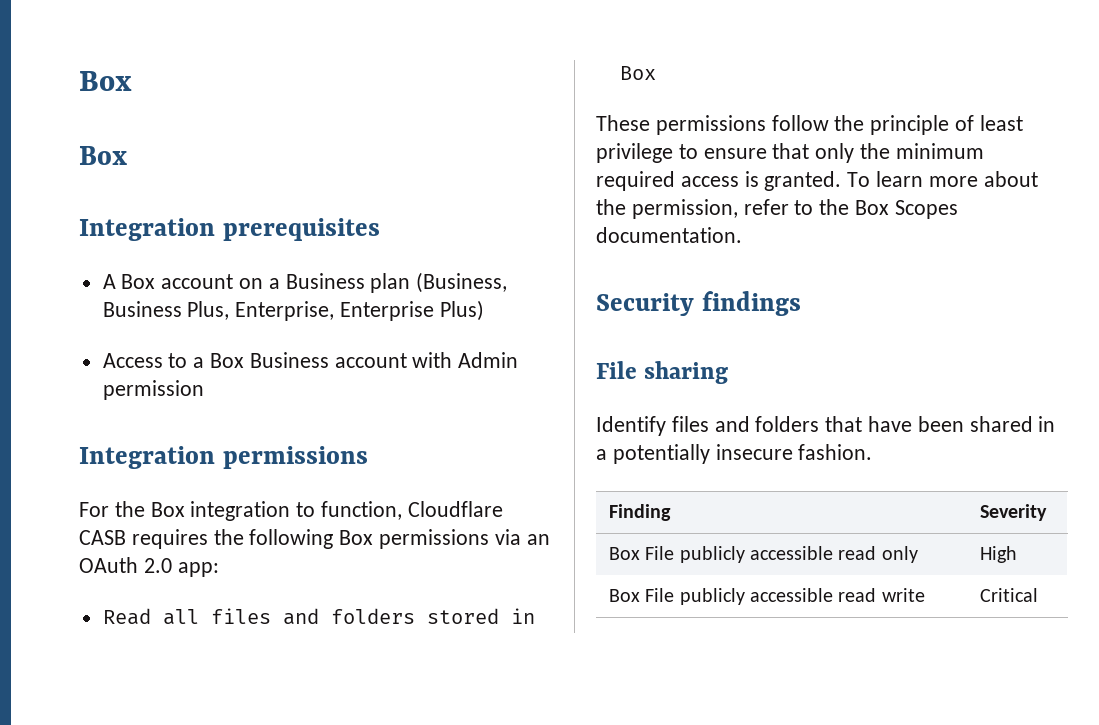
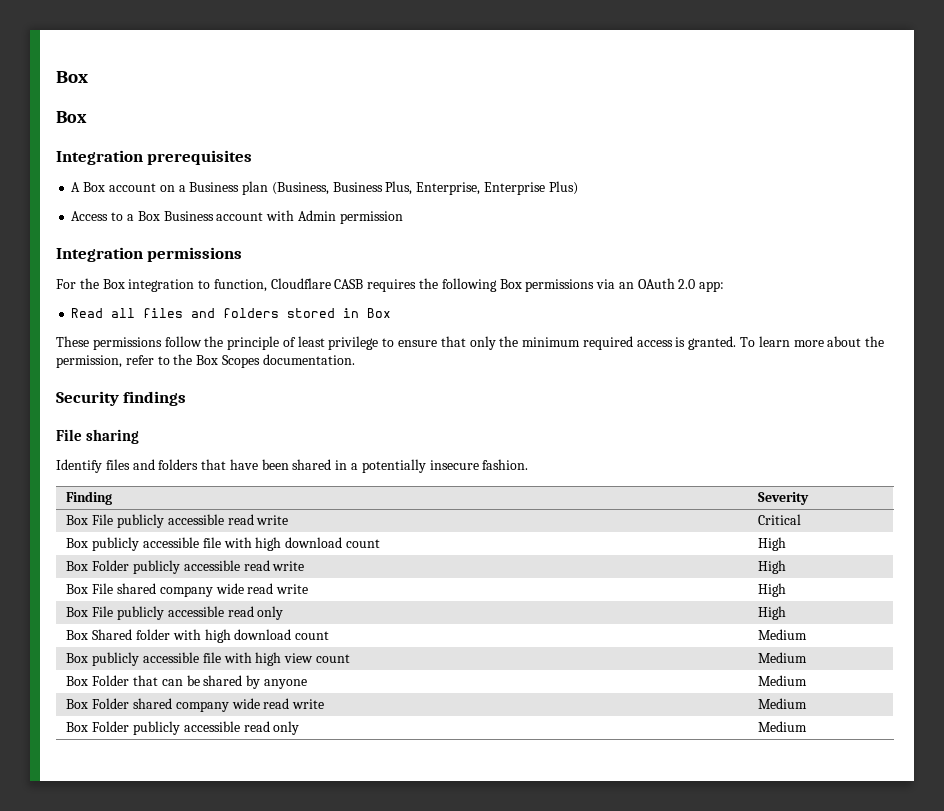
[881,546,918,563] only -> [256,515,289,525] [758,514,802,525] [66,537,380,551] [758,537,787,551] [66,560,305,574] [758,560,787,574] [66,583,309,597] write | Critical // Box publicly accessible file with high download count | High // Box Folder publicly accessible read write | High // Box File shared company wide read write
[881,588,925,602] [980,588,1039,602] write | Critical -> [257,606,284,620] [758,606,787,620] [66,629,330,643] [758,629,808,640] [66,652,350,666] [758,652,808,663] [66,675,307,689] [758,675,808,686] [66,698,325,712] [758,698,808,709] [66,721,300,735] [758,721,808,732] only | High // Box Shared folder with high download count | Medium // Box publicly accessible file with high view count | Medium // Box Folder that can be shared by anyone | Medium // Box Folder shared company wide read write | Medium // Box Folder publicly accessible read only | Medium

